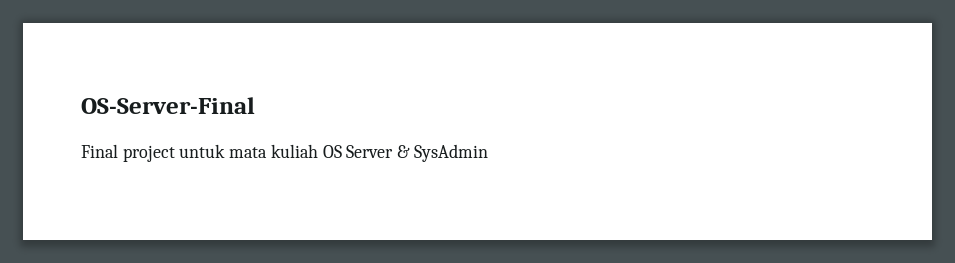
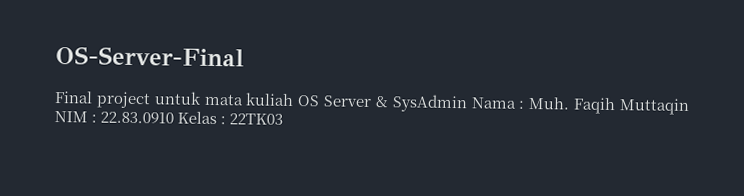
(488, 153) none -> [470,96,690,115] [54,111,284,125] Nama : Muh. Faqih Muttaqin NIM : 22.83.0910 Kelas : 22TK03

